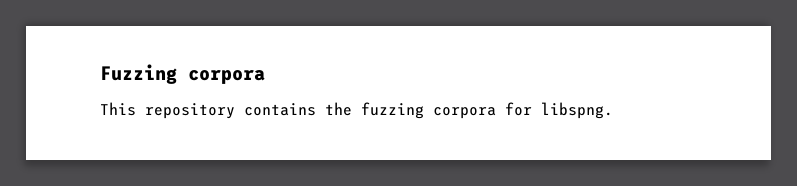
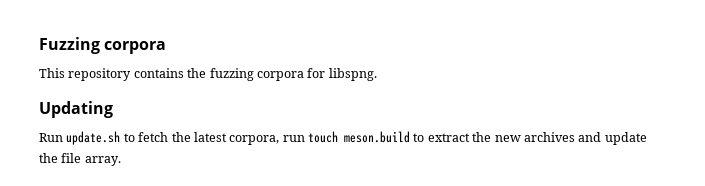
(613, 110) none -> [39,101,113,118] [39,131,647,145] [39,153,121,166] // Updating // Run update.sh to fetch the latest corpora, run touch meson.build to extract the new archives and update the file array.

